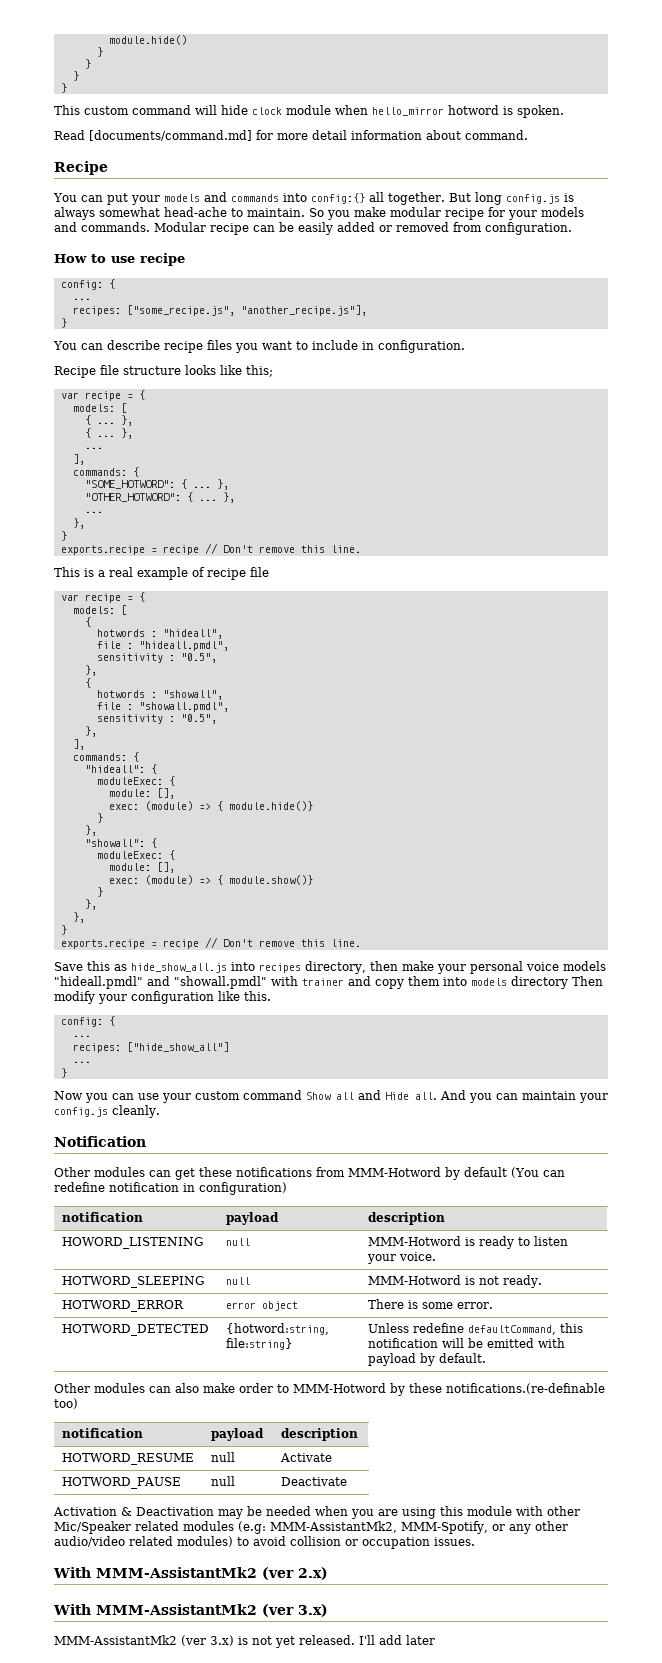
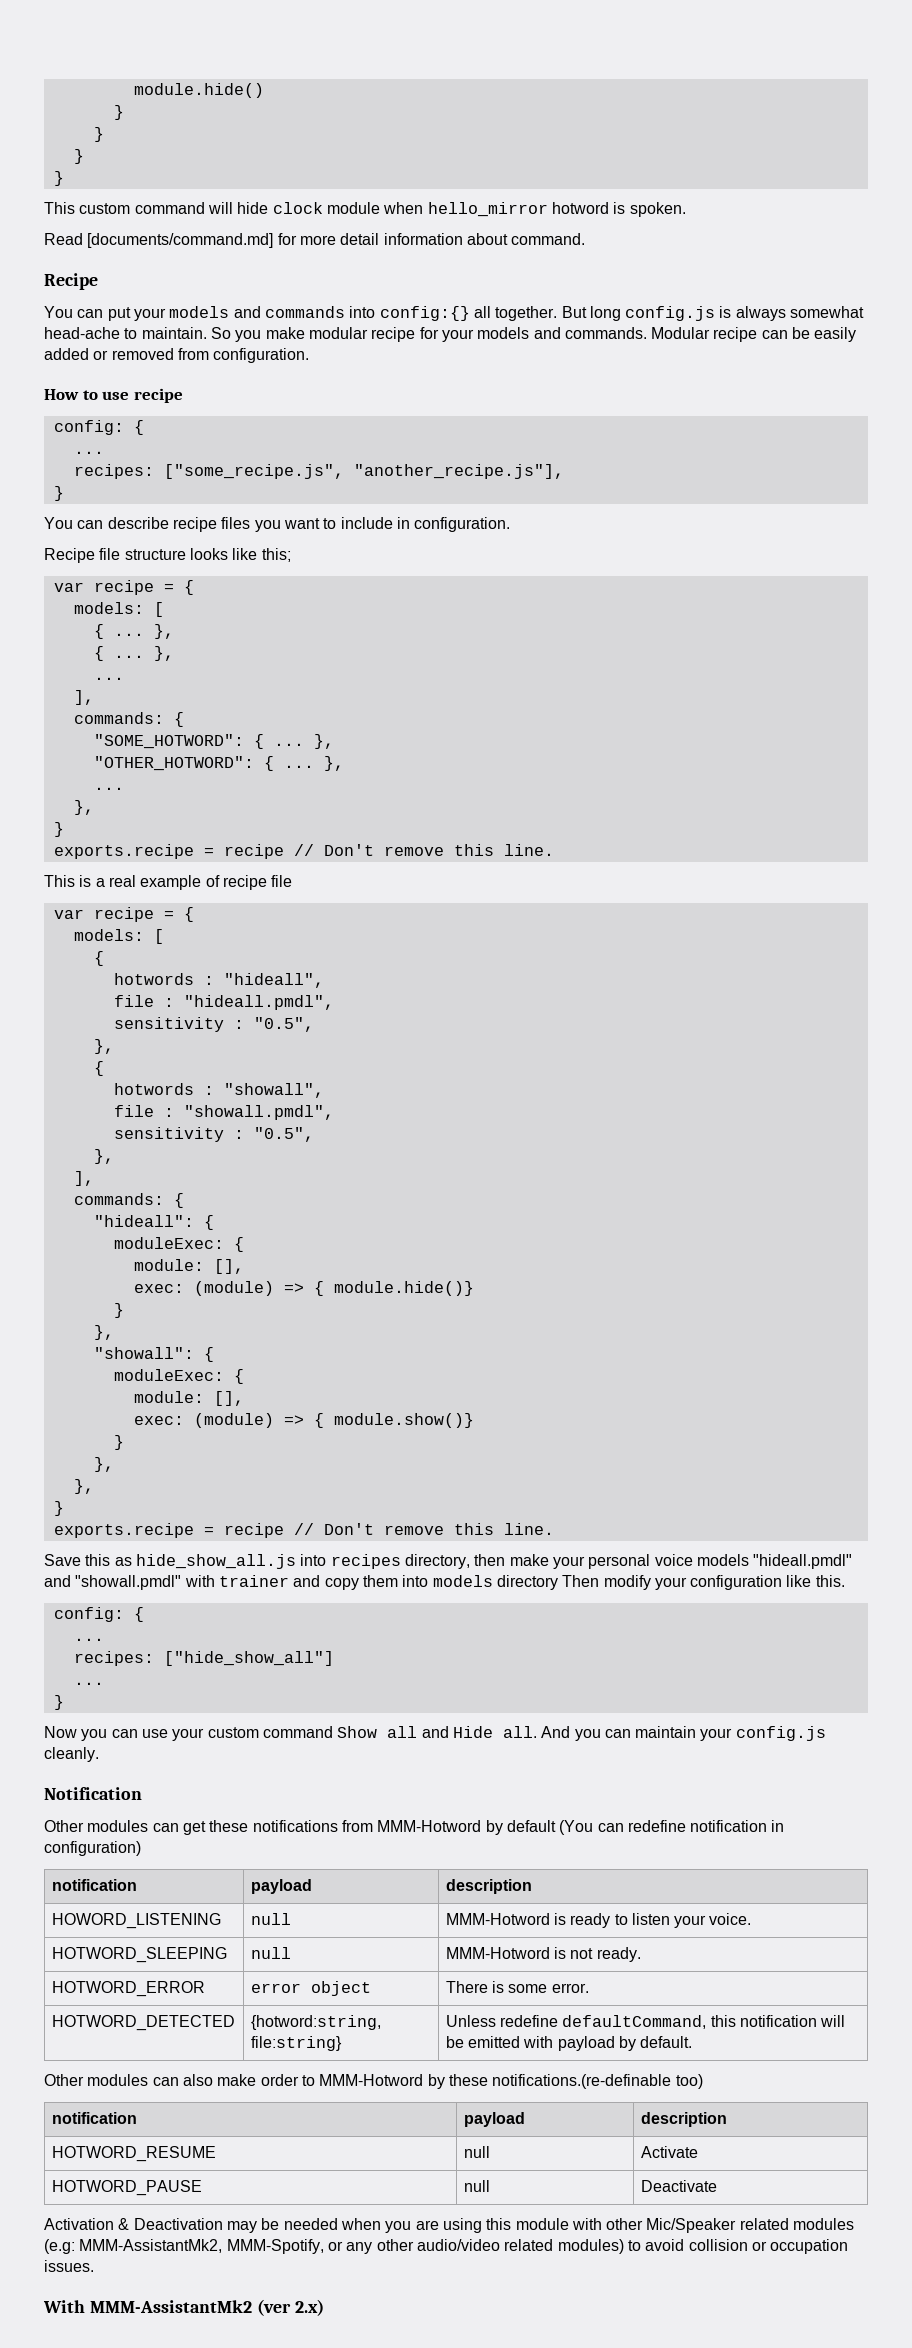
[53,1604,328,1617] [54,1635,435,1648] // With MMM-AssistantMk2 (ver 3.x) // MMM-AssistantMk2 (ver 3.x) is not yet released. I'll add later -> (324, 2307) none

